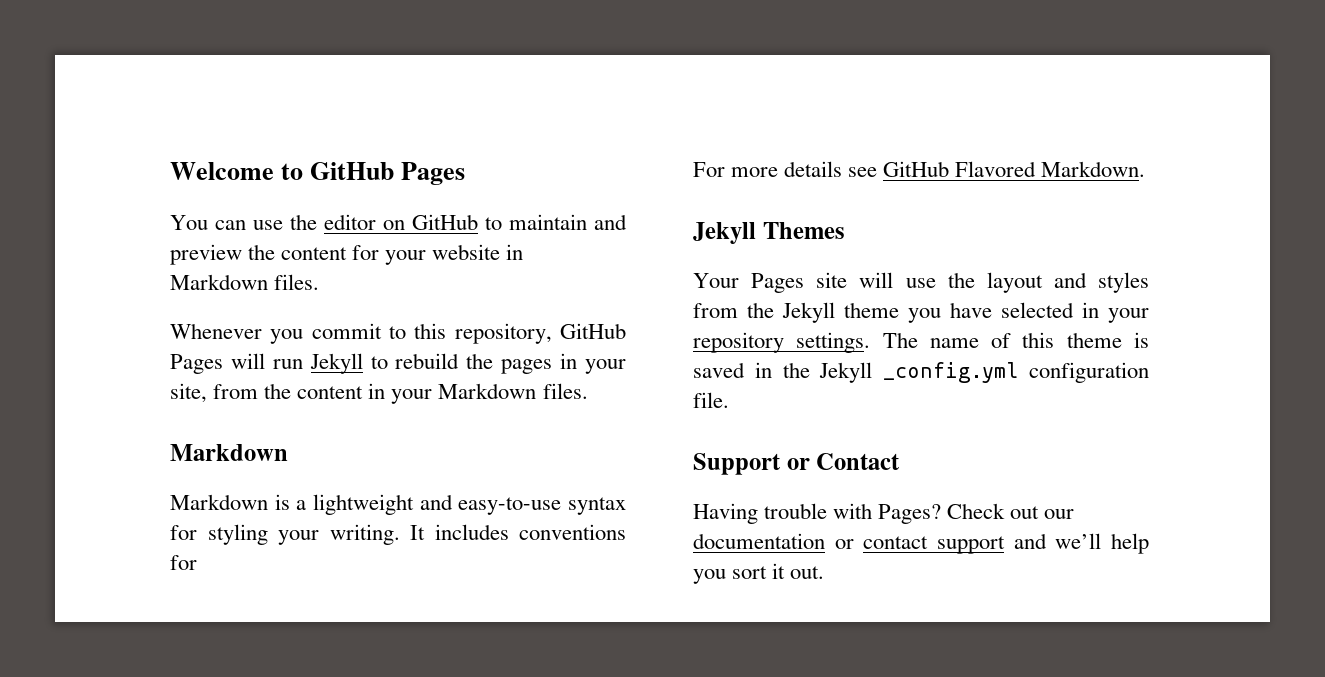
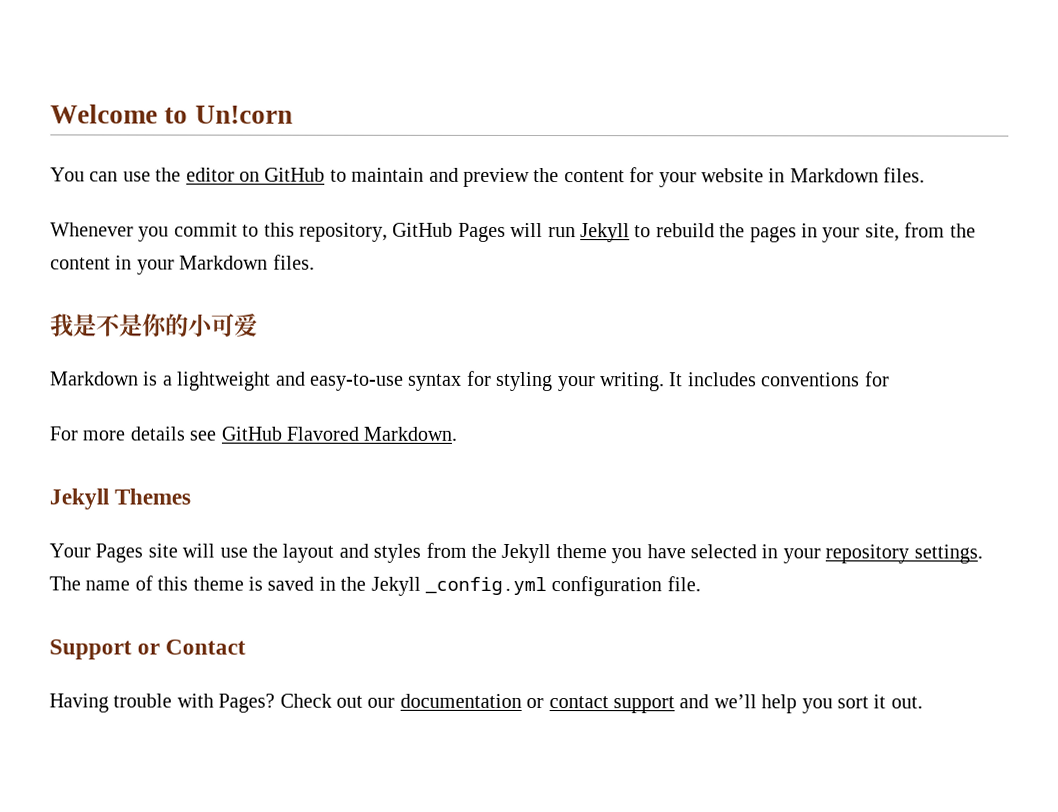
[310,162,466,185] GitHub Pages -> [194,105,293,124] Un!corn
[170,444,288,461] Markdown -> [50,313,258,338] 我是不是你的小可爱

